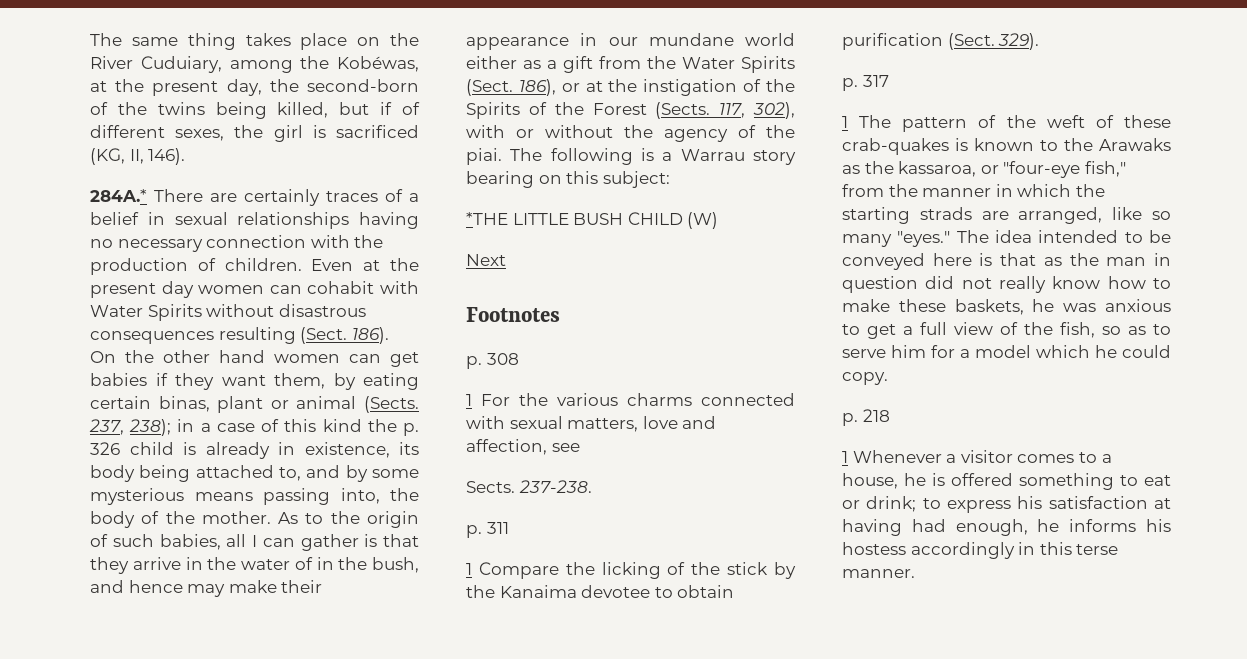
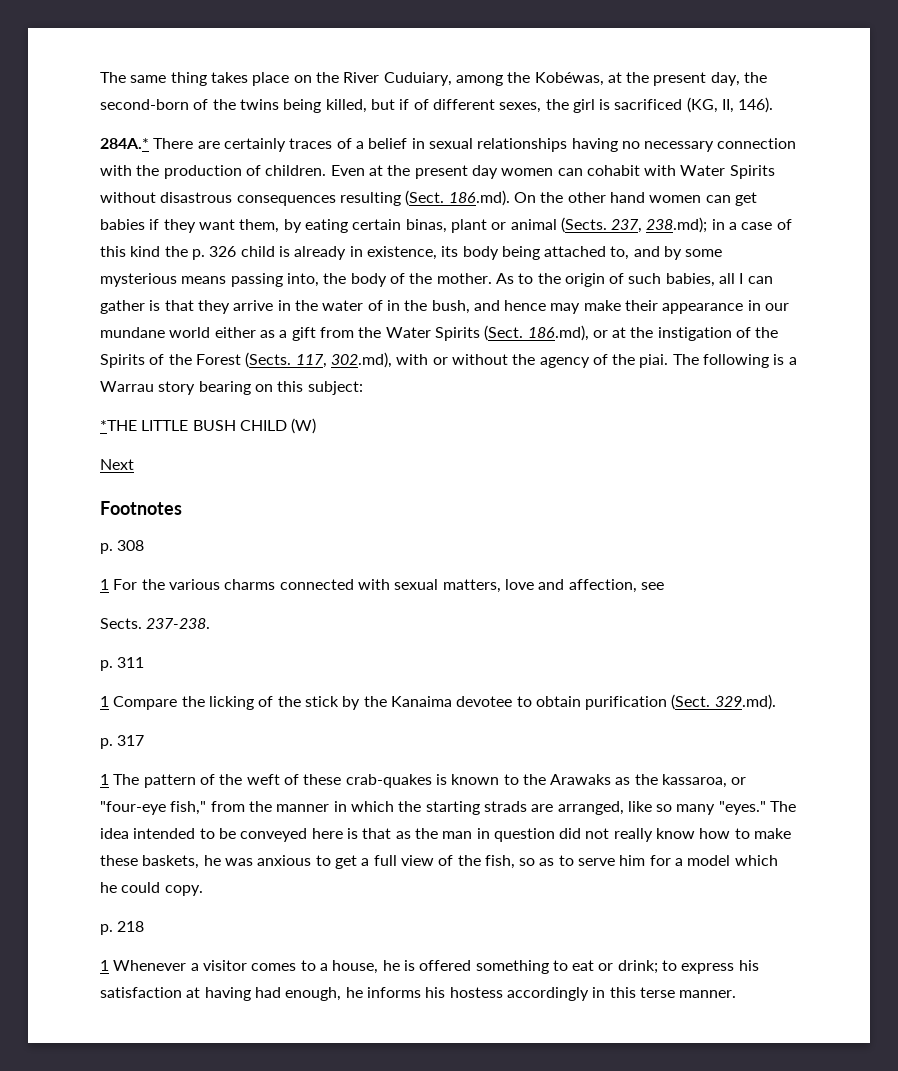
[351,327,389,344] 186). -> [448,190,510,206] 186.md).
[129,419,172,436] 238); -> [646,217,708,233] 238.md);
[518,79,556,96] 186), -> [527,325,589,341] 186.md),
[753,102,795,119] 302), -> [330,352,392,368] 302.md),
[998,33,1040,50] 329). -> [714,694,776,710] 329.md).

